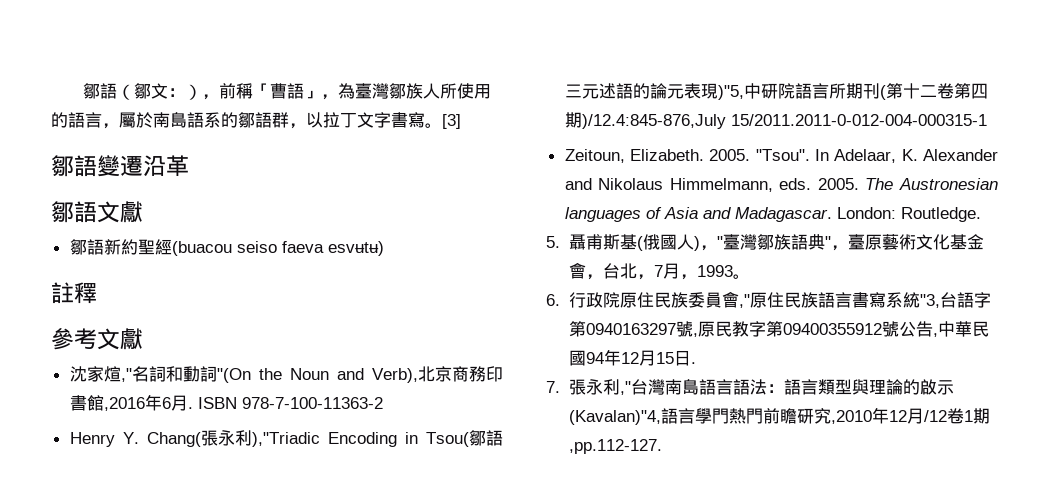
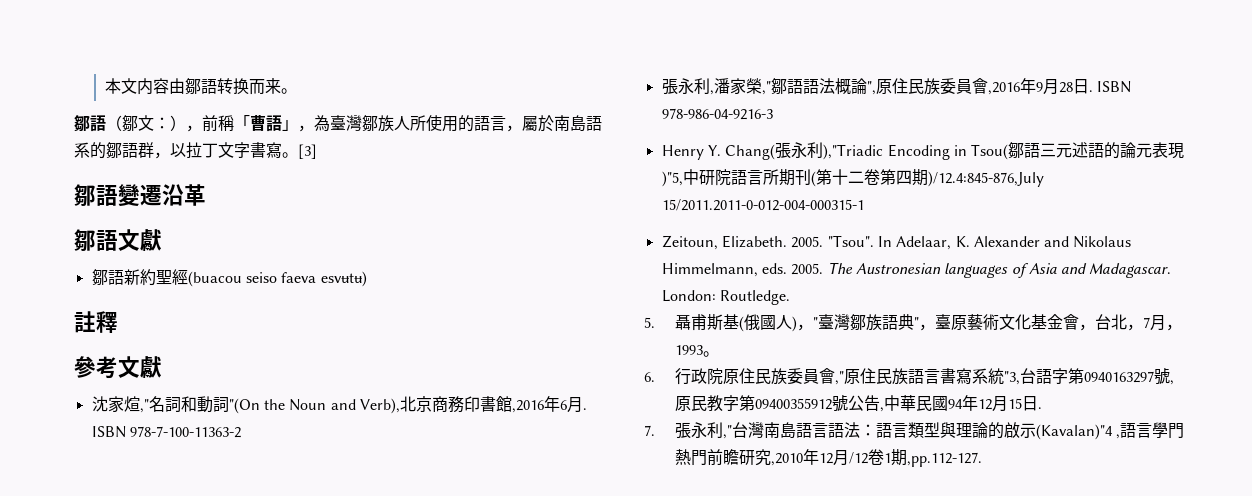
(83, 91) none -> [105,78,298,95] 本文内容由鄒語转换而来。 //
(383, 403) none -> [661,78,1131,95] [661,108,773,120] // 張永利,潘家榮,"鄒語語法概論",原住民族委員會,2016年9月28日. ISBN 978-986-04-9216-3
[568,410,661,425] (Kavalan)"4, -> [1036,424,1121,440] (Kavalan)"4 ,

